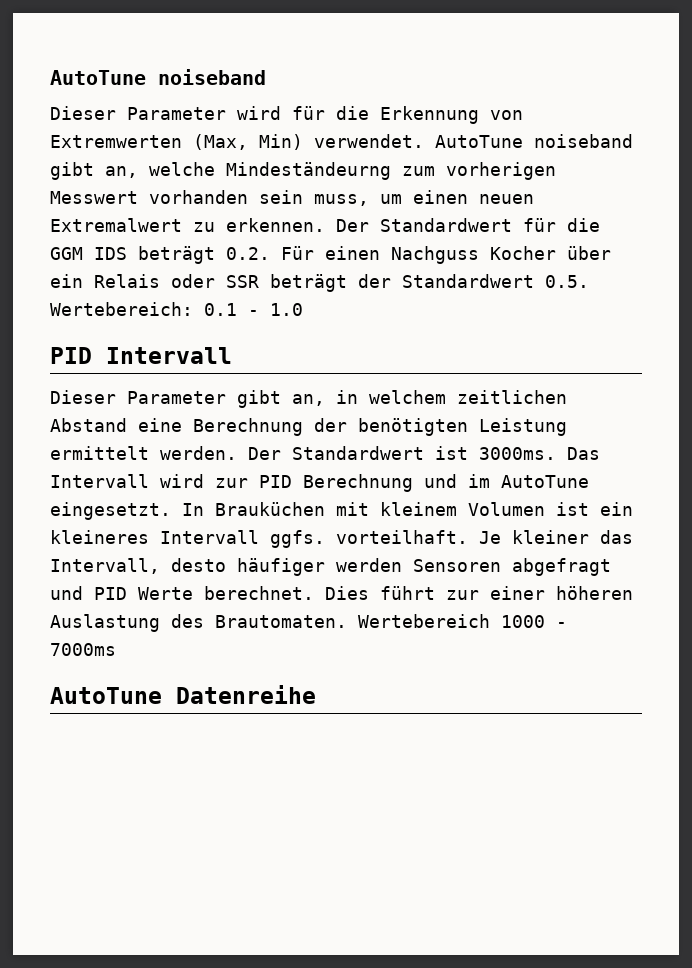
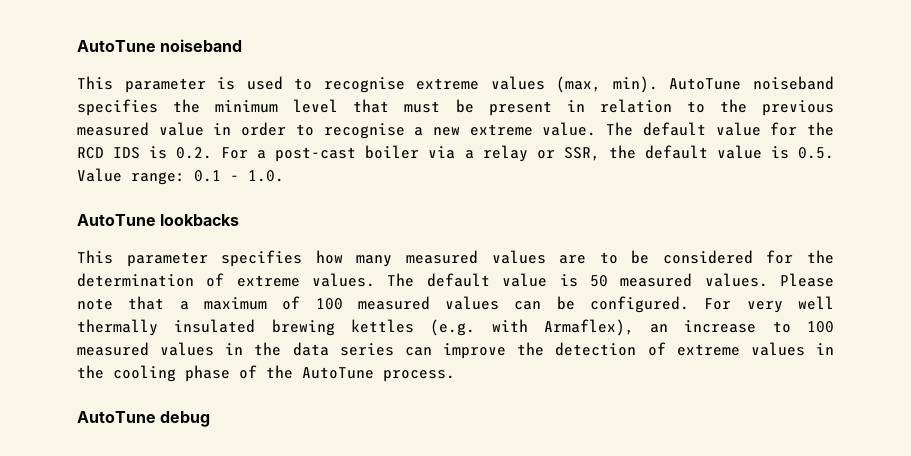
[50,106,523,124] [50,134,633,150] [50,162,556,180] [50,190,534,206] [50,218,600,232] [50,246,611,264] [50,274,589,292] [50,302,303,316] [50,347,232,364] [50,390,567,408] [50,418,567,436] [50,446,600,460] [50,474,589,492] [50,502,633,520] [50,530,633,548] [50,558,611,576] [50,586,633,600] [50,614,567,632] [50,643,116,656] [50,685,316,704] Dieser Parameter wird für die Erkennung von Extremwerten (Max, Min) verwendet. AutoTune noiseband gibt an, welche Mindeständeurng zum vorherigen Messwert vorhanden sein muss, um einen neuen Extremalwert zu erkennen. Der Standardwert für die GGM IDS beträgt 0.2. Für einen Nachguss Kocher über ein Relais oder SSR beträgt der Standardwert 0.5. Wertebereich: 0.1 - 1.0 // PID Intervall // Dieser Parameter gibt an, in welchem zeitlichen Abstand eine Berechnung der benötigten Leistung ermittelt werden. Der Standardwert ist 3000ms. Das Intervall wird zur PID Berechnung und im AutoTune eingesetzt. In Brauküchen mit kleinem Volumen ist ein kleineres Intervall ggfs. vorteilhaft. Je kleiner das Intervall, desto häufiger werden Sensoren abgefragt und PID Werte berechnet. Dies führt zur einer höheren Auslastung des Brautomaten. Wertebereich 1000 - 7000ms // AutoTune Datenreihe -> [77,76,834,93] [77,99,834,116] [77,122,834,139] [77,145,834,162] [77,168,284,185] [77,214,240,226] [77,250,835,267] [77,273,835,287] [77,296,834,313] [77,319,834,336] [77,342,834,359] [77,365,455,382] [77,411,211,427] This parameter is used to recognise extreme values (max, min). AutoTune noiseband specifies the minimum level that must be present in relation to the previous measured value in order to recognise a new extreme value. The default value for the RCD IDS is 0.2. For a post-cast boiler via a relay or SSR, the default value is 0.5. Value range: 0.1 - 1.0. // AutoTune lookbacks // This parameter specifies how many measured values are to be considered for the determination of extreme values. The default value is 50 measured values. Please note that a maximum of 100 measured values can be configured. For very well thermally insulated brewing kettles (e.g. with Armaflex), an increase to 100 measured values in the data series can improve the detection of extreme values in the cooling phase of the AutoTune process. // AutoTune debug

